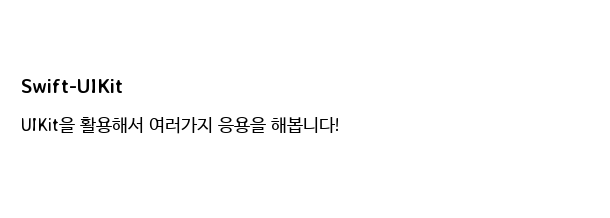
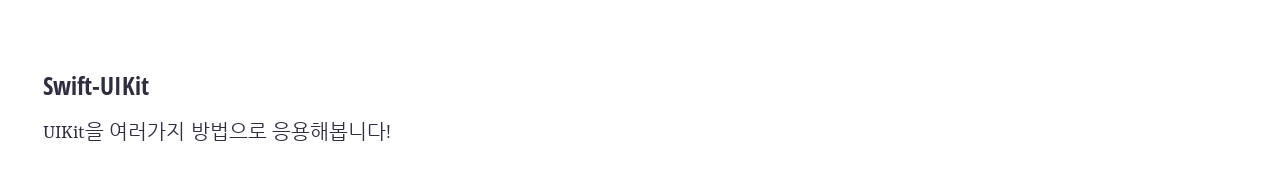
[80,117,339,134] 활용해서 여러가지 응용을 해봅니다! -> [109,122,392,141] 여러가지 방법으로 응용해봅니다!

